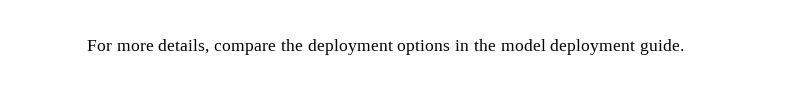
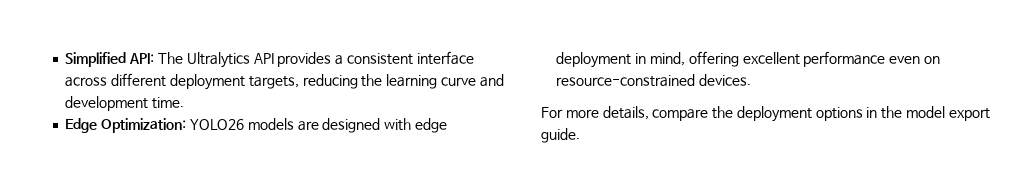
(87, 45) none -> [65,51,474,68] [65,73,504,90] [65,96,185,111] [65,118,447,133] [556,51,940,68] [556,74,752,87] Simplified API: The Ultralytics API provides a consistent interface across different deployment targets, reducing the learning curve and development time. // Edge Optimization: YOLO26 models are designed with edge deployment in mind, offering excellent performance even on resource-constrained devices. //
[550,39,636,55] deployment -> [948,108,990,121] export

